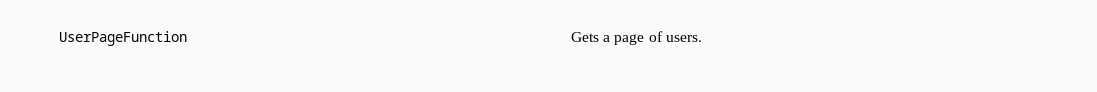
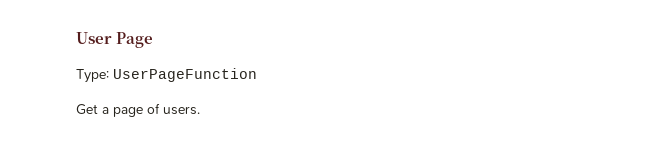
(59, 38) none -> [76,32,154,48] [76,69,109,83] User Page // Type:
[571,32,599,42] Gets -> [76,104,98,115] Get

